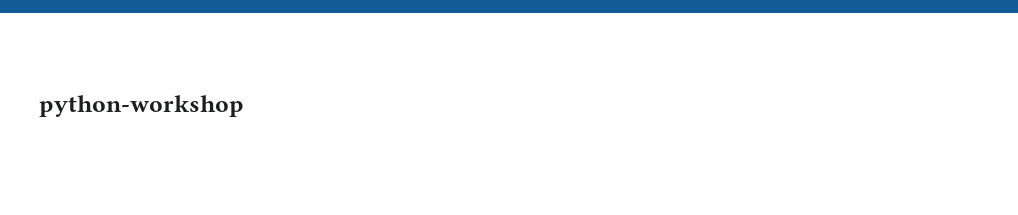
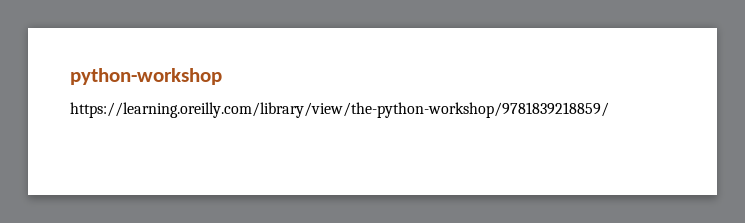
(244, 106) none -> [70,102,609,118] // https://learning.oreilly.com/library/view/the-python-workshop/9781839218859/

